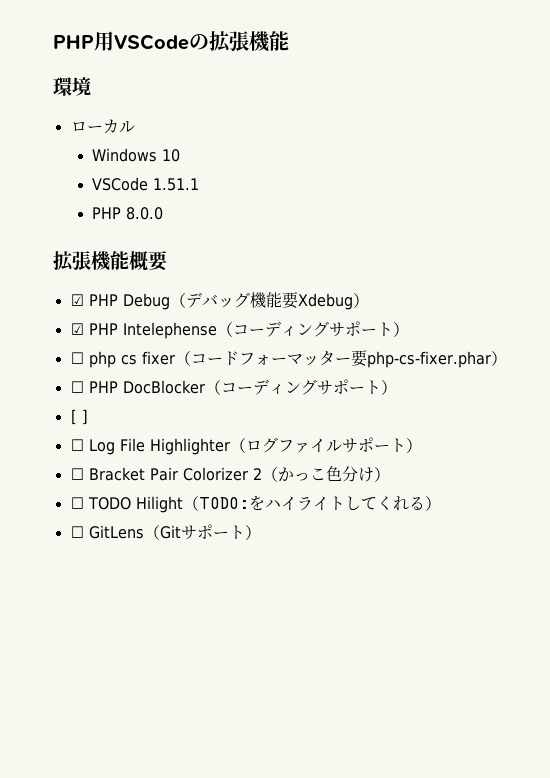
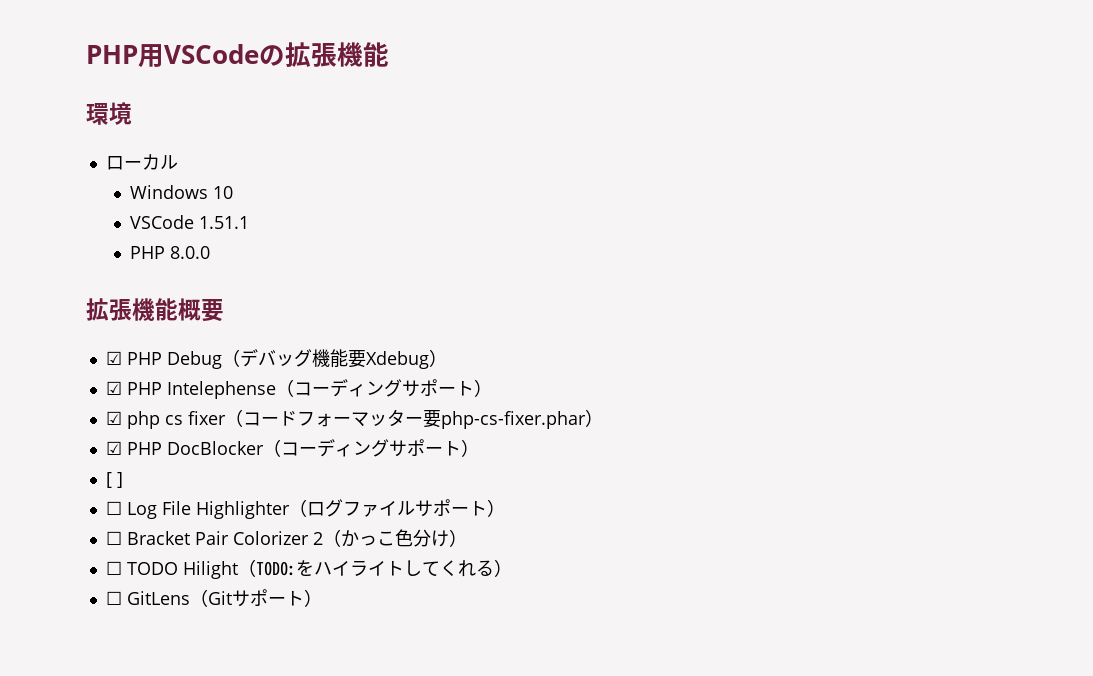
[70,352,84,364] ☐ -> [105,411,122,425] ☑
[70,381,84,393] ☐ -> [105,441,122,455] ☑

